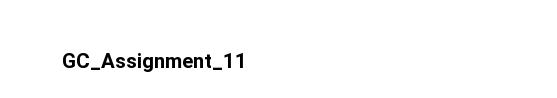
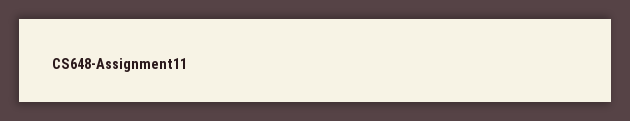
[62,53,247,72] GC_Assignment_11 -> [52,58,187,72] CS648-Assignment11

